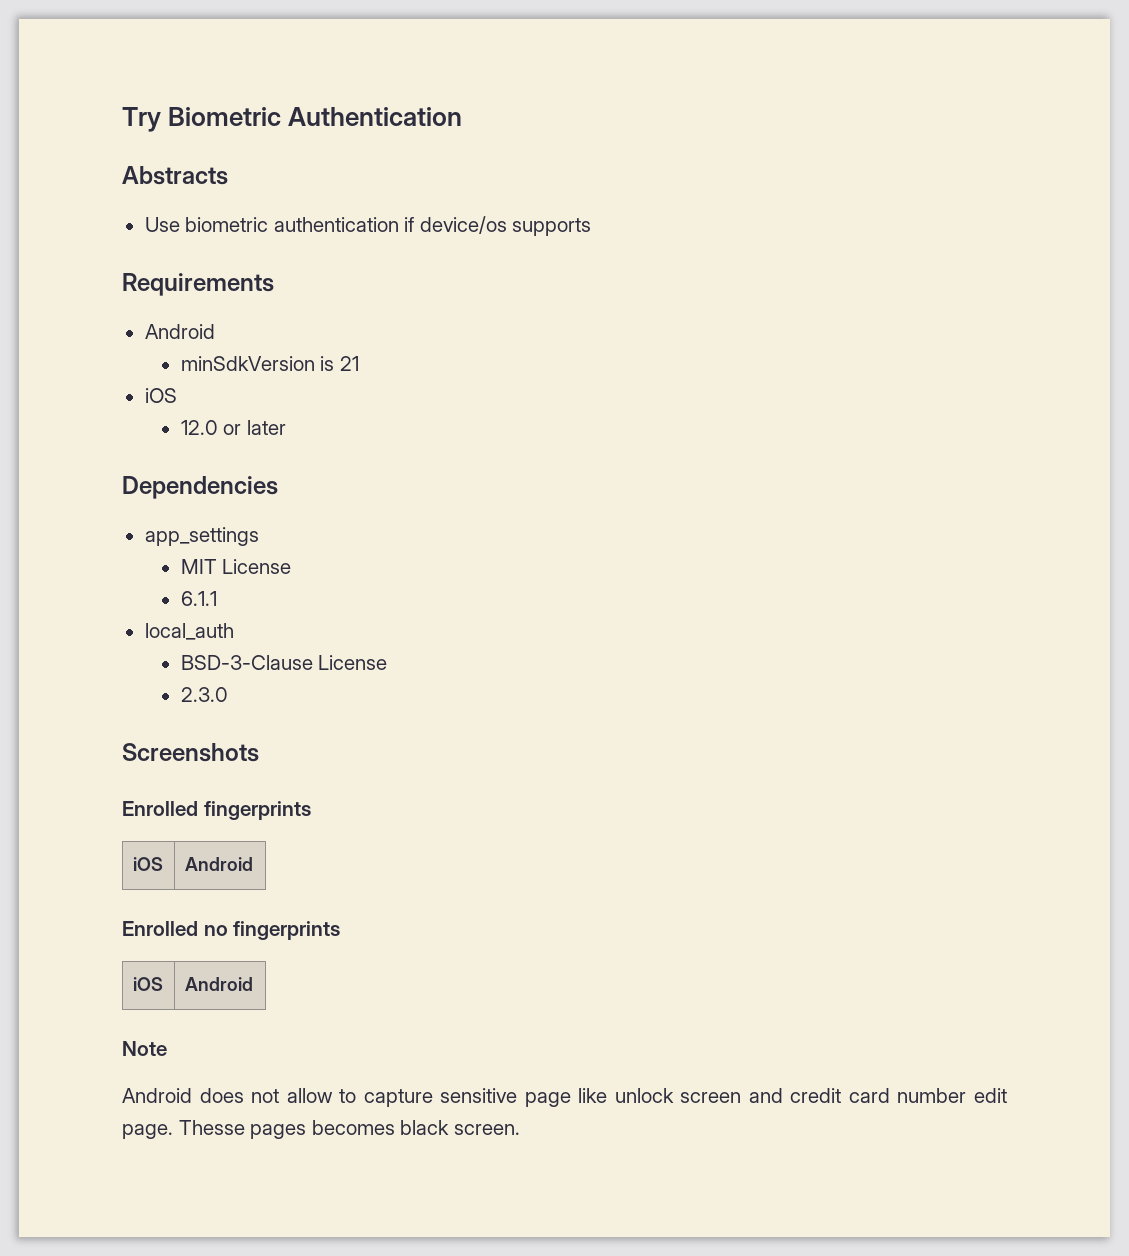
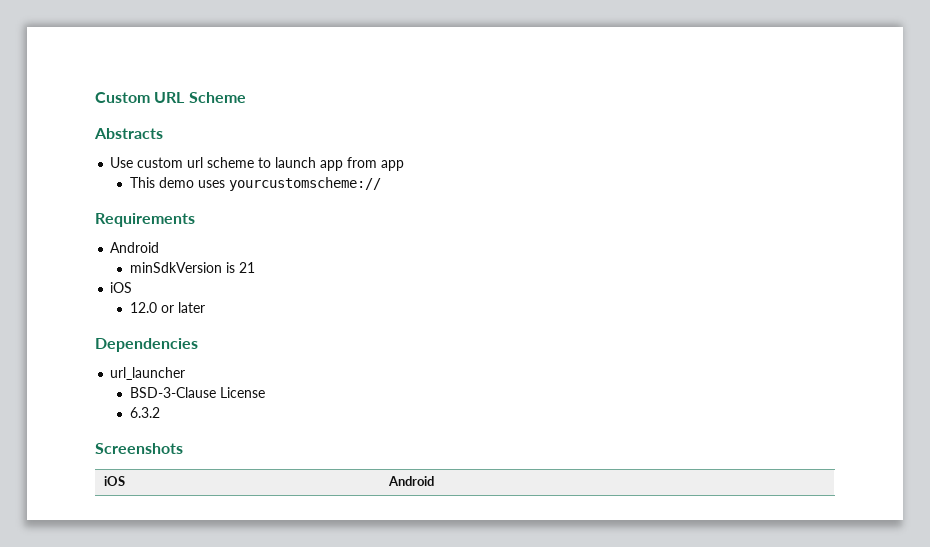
[122,107,463,132] Try Biometric Authentication -> [95,92,246,103] Custom URL Scheme
[185,216,592,236] biometric authentication if device/os supports -> [137,157,405,171] [129,177,381,191] custom url scheme to launch app from app // This demo uses yourcustomscheme://
[144,527,259,546] [180,559,292,574] [180,591,217,606] [144,623,234,640] app_settings // MIT License // 6.1.1 // local_auth -> [110,367,186,380] url_launcher
[180,687,228,702] 2.3.0 -> [129,407,160,418] 6.3.2
[122,801,311,820] [132,857,163,871] [184,857,253,871] [122,921,341,940] [132,977,163,991] [184,977,253,991] [122,1041,167,1056] [122,1088,1007,1107] [122,1120,520,1139] // Enrolled fingerprints // iOS | Android // Enrolled no fingerprints // iOS | Android // Note // Android does not allow to capture sensitive page like unlock screen and credit card number edit page. Thesse pages becomes black screen. -> [104,476,126,486] [388,476,435,486] // iOS | Android

